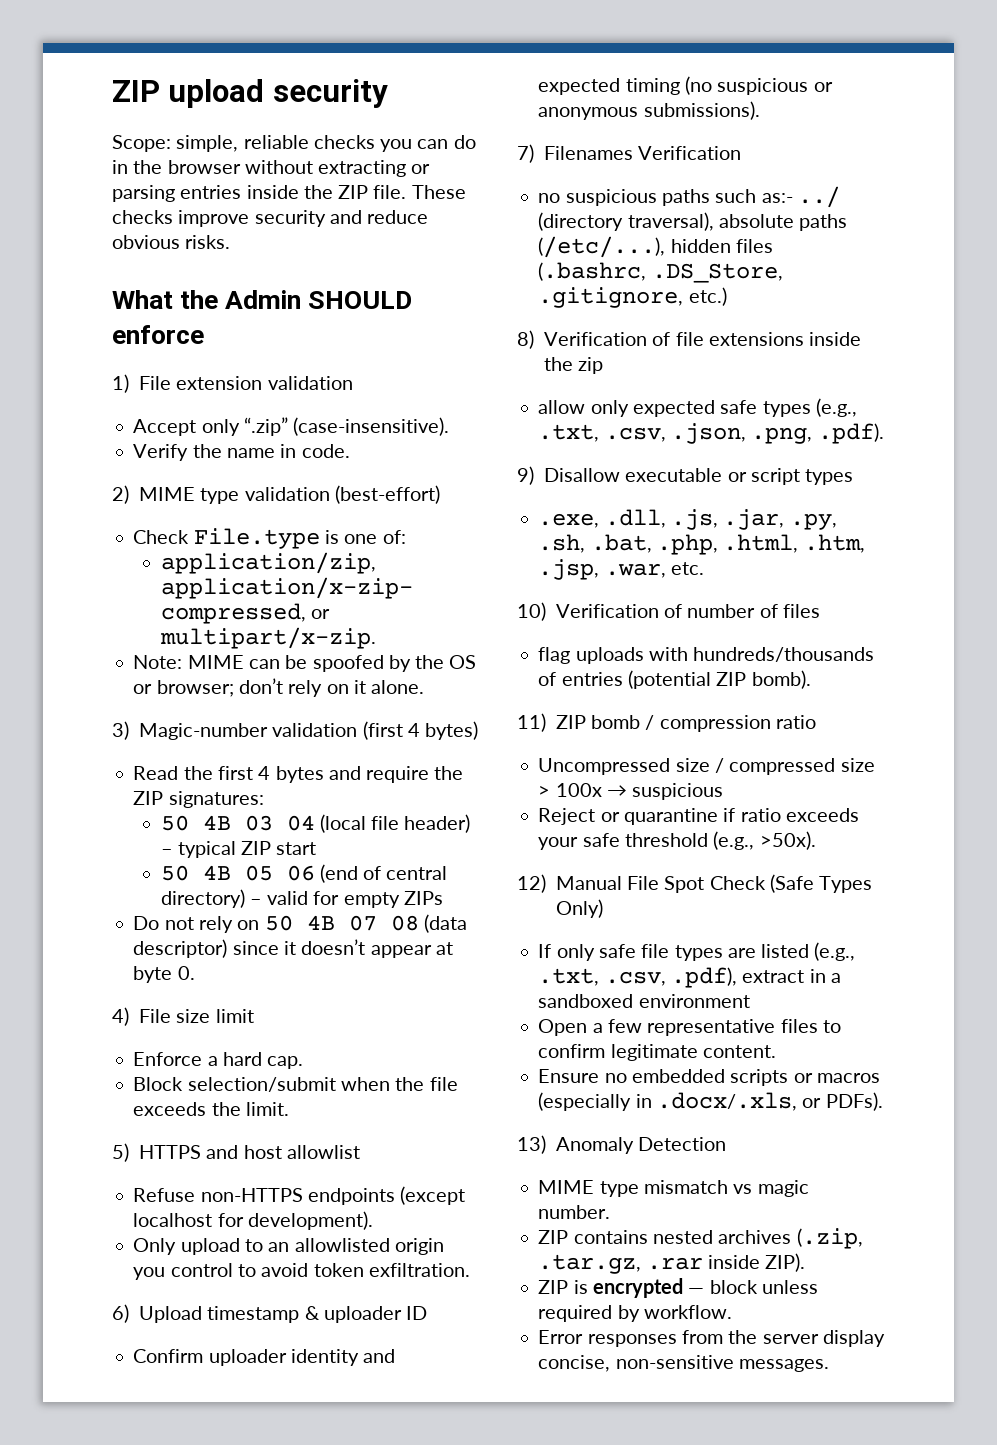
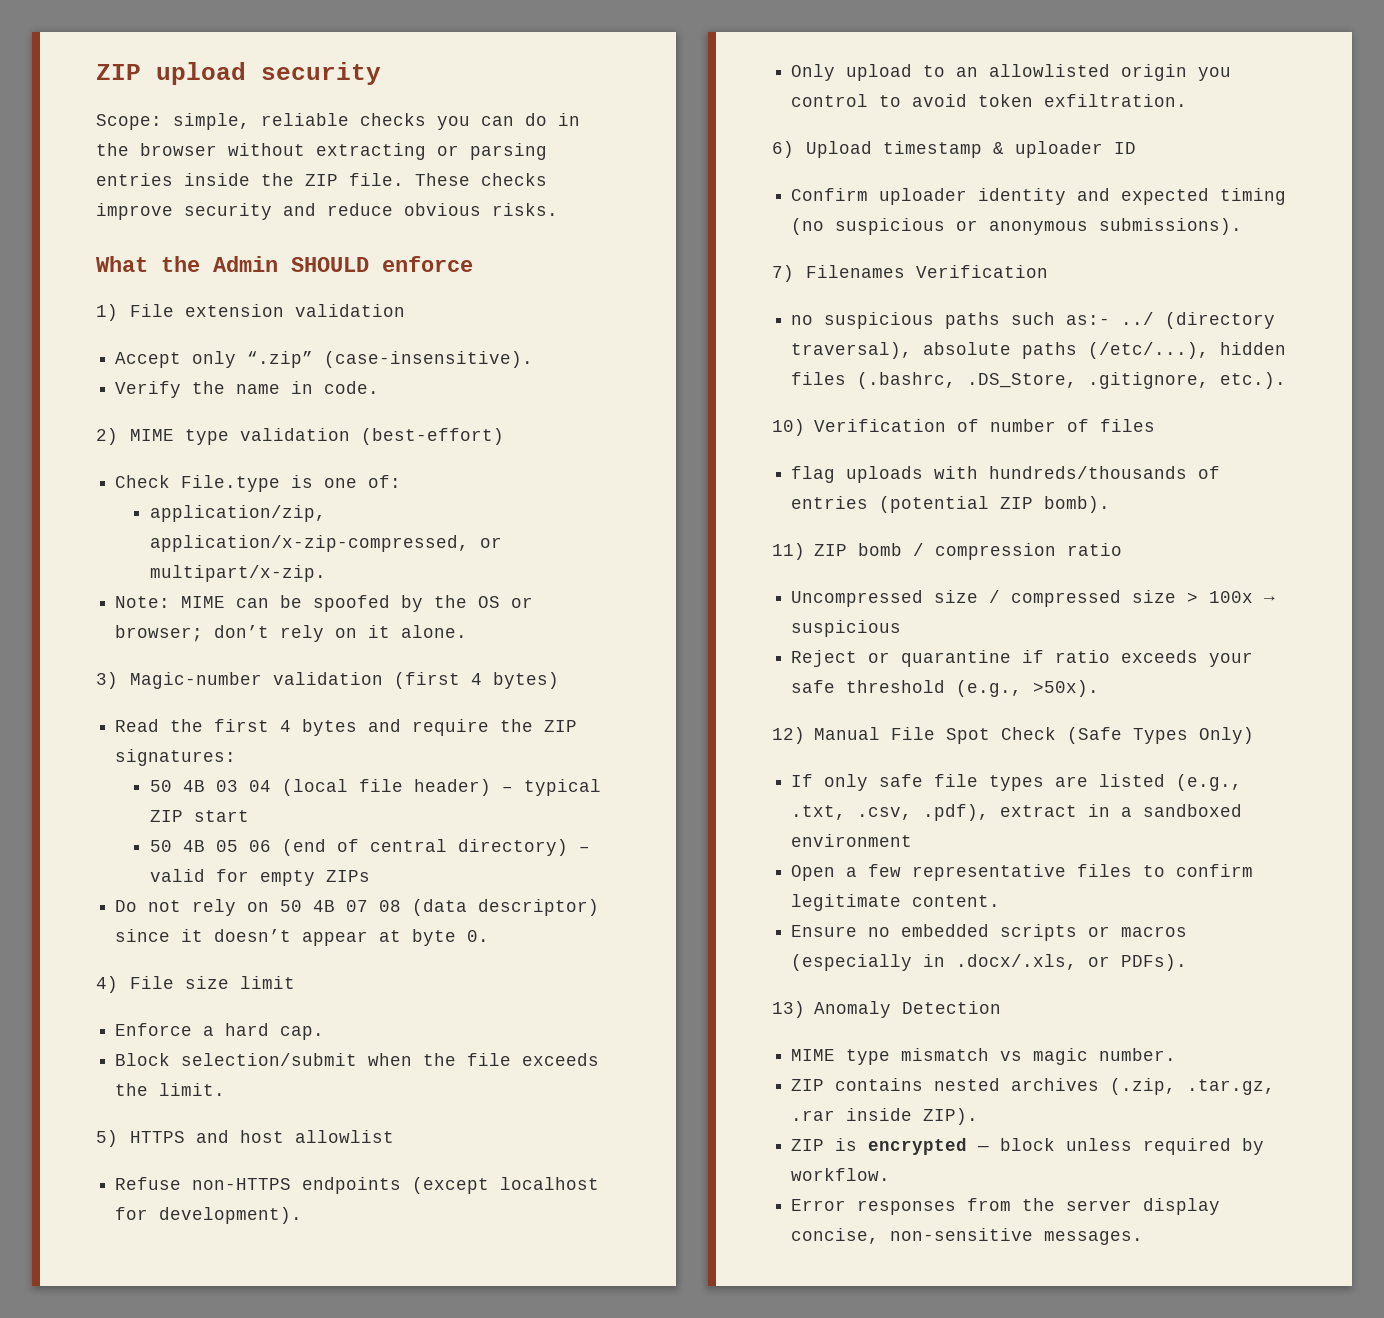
[688,287,727,306] [517,330,862,349] [544,357,604,374] [538,398,857,417] [538,423,884,444] [517,466,854,485] [538,509,837,530] [538,534,865,555] [538,559,704,580] etc.) // 8) Verification of file extensions inside the zip // allow only expected safe types (e.g., .txt, .csv, .json, .png, .pdf). // 9) Disallow executable or script types // .exe, .dll, .js, .jar, .py, .sh, .bat, .php, .html, .htm, .jsp, .war, etc. -> [1220,372,1287,389] etc.).

